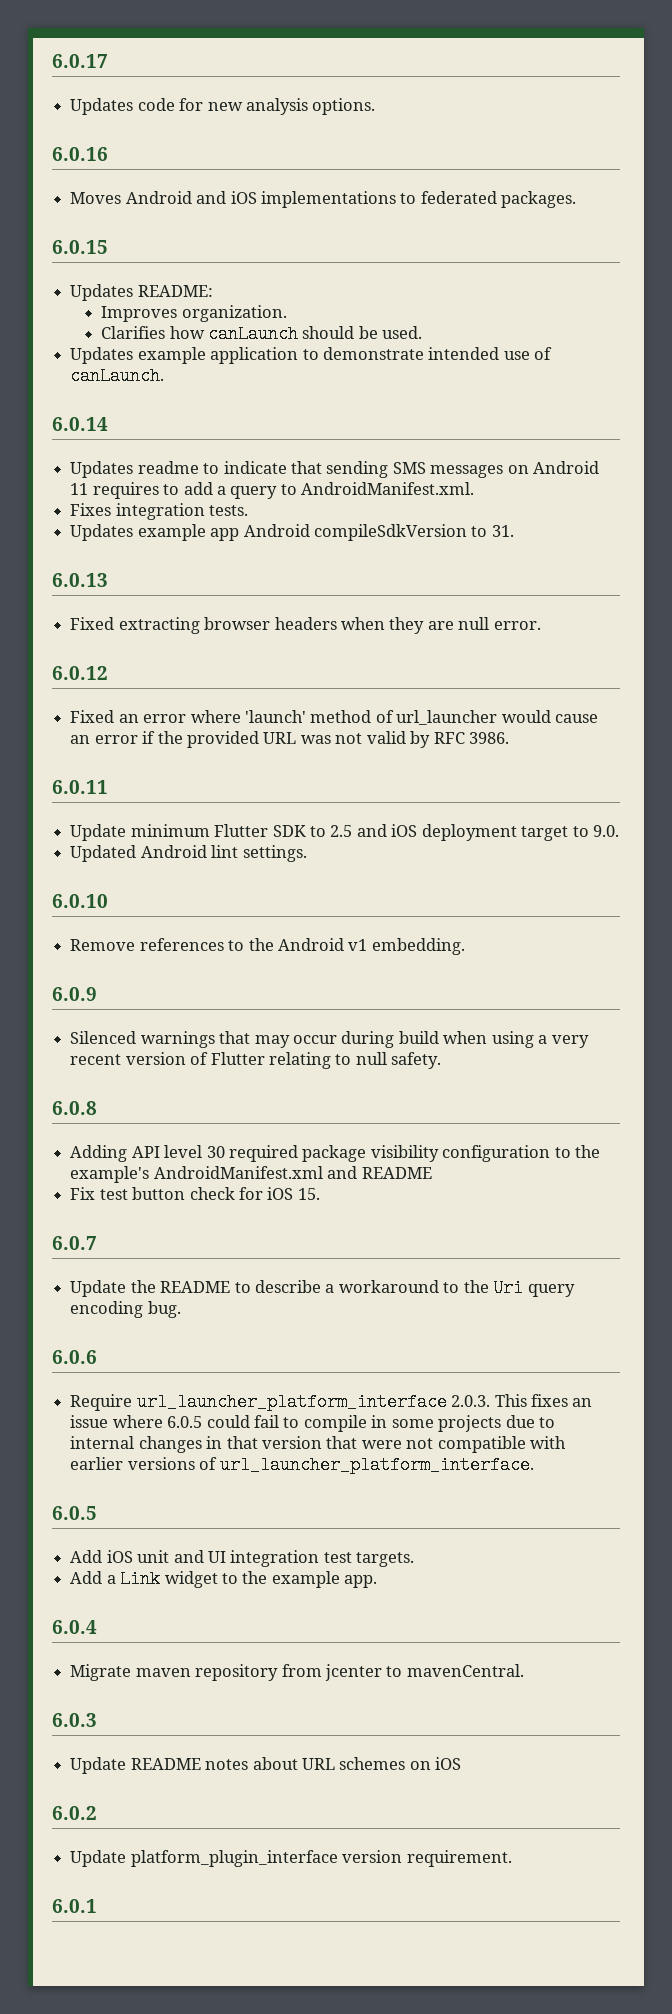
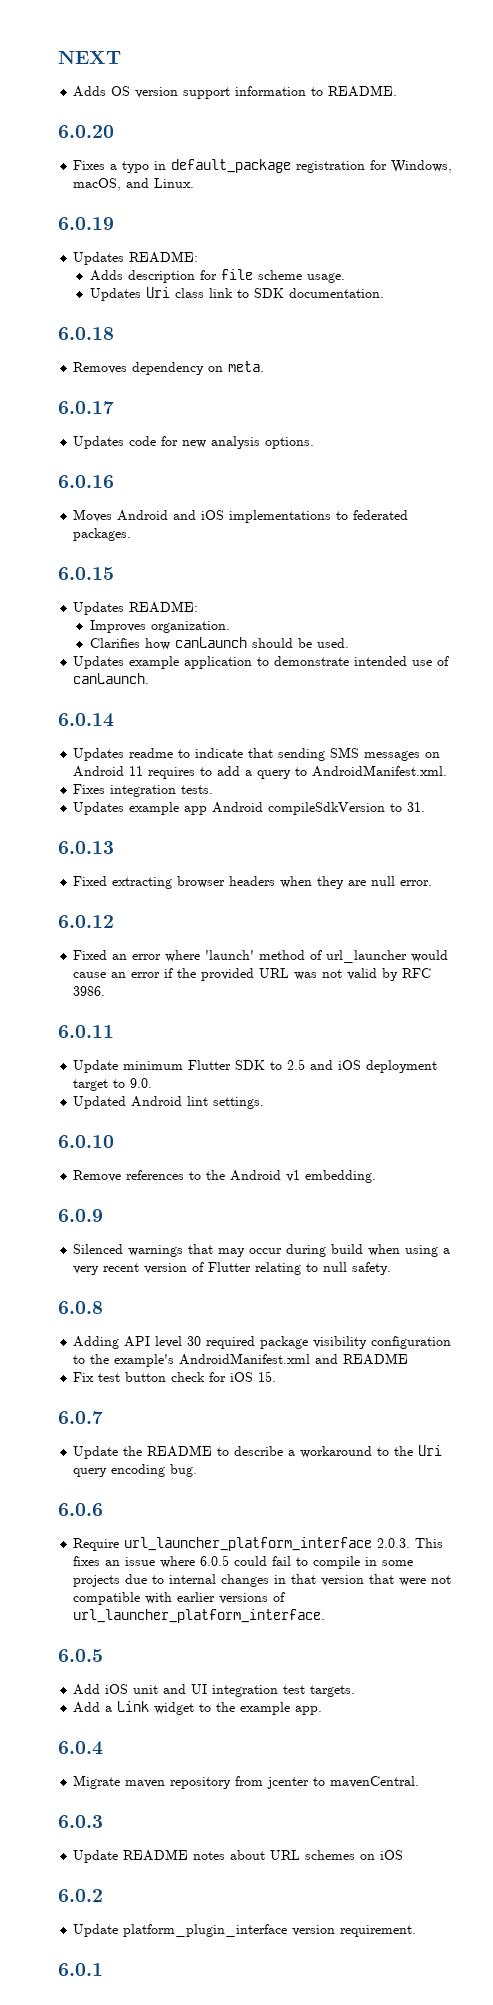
(52, 61) none -> [58,51,121,64] [73,85,398,99] [58,125,114,138] [73,159,453,173] [73,178,195,191] [58,217,114,230] [73,251,199,265] [89,269,345,283] [89,287,384,301] [58,327,114,340] [73,361,265,375] NEXT // Adds OS version support information to README. // 6.0.20 // Fixes a typo in default_package registration for Windows, macOS, and Linux. // 6.0.19 // Updates README: // Adds description for file scheme usage. // Updates Uri class link to SDK documentation. // 6.0.18 // Removes dependency on meta. //

